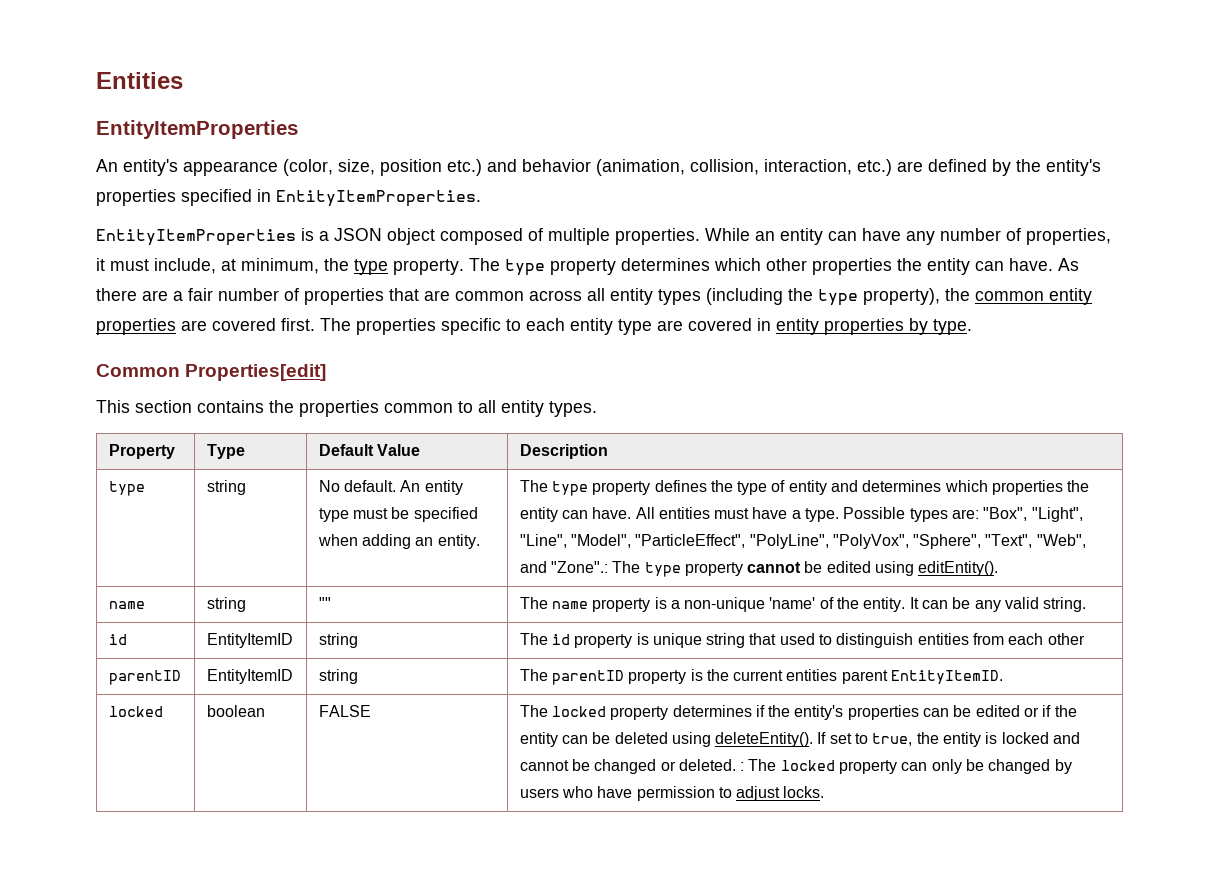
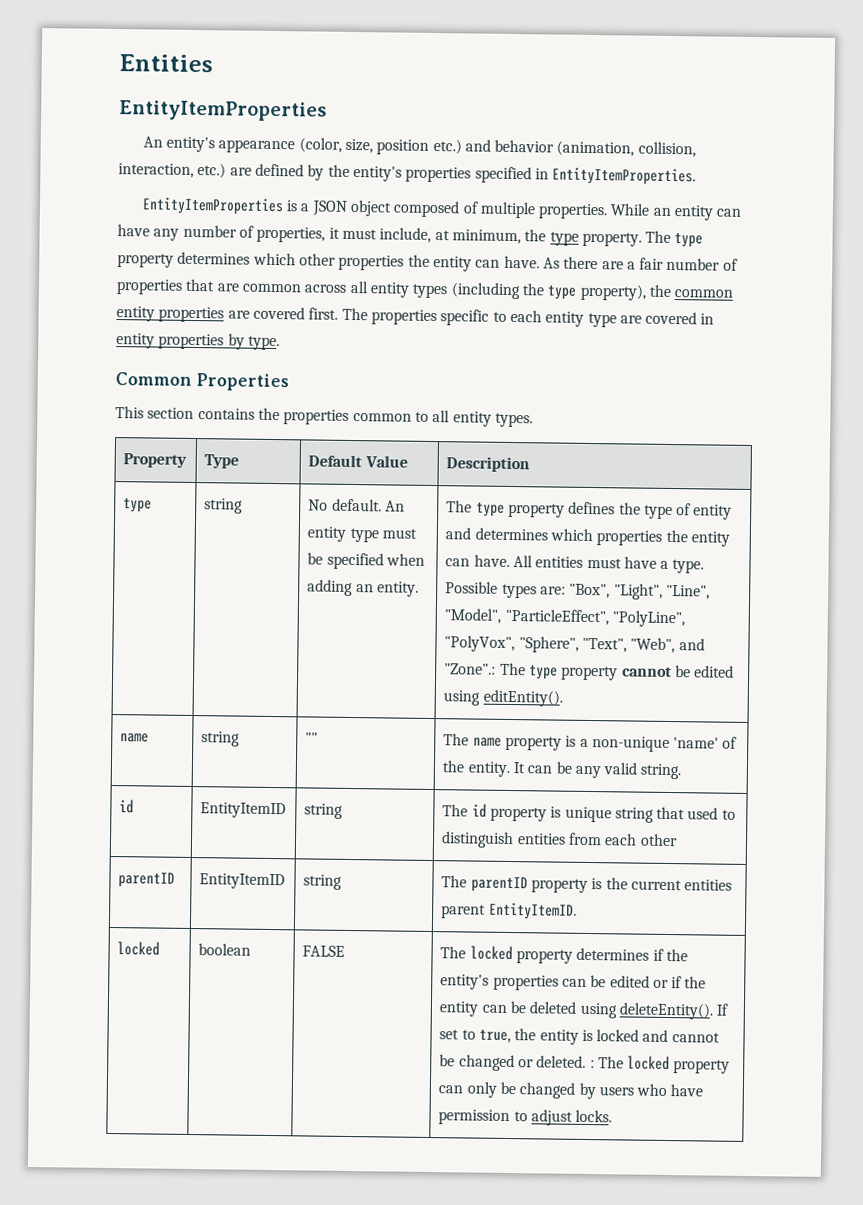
[185,364,327,381] Properties[edit] -> [195,373,289,392] Properties

